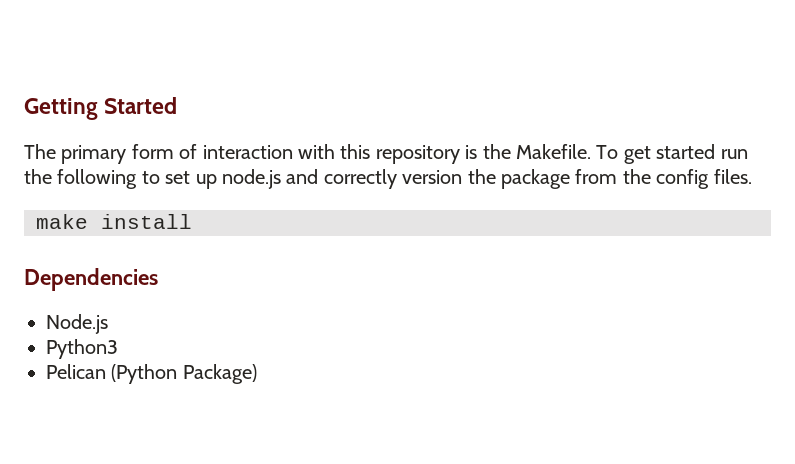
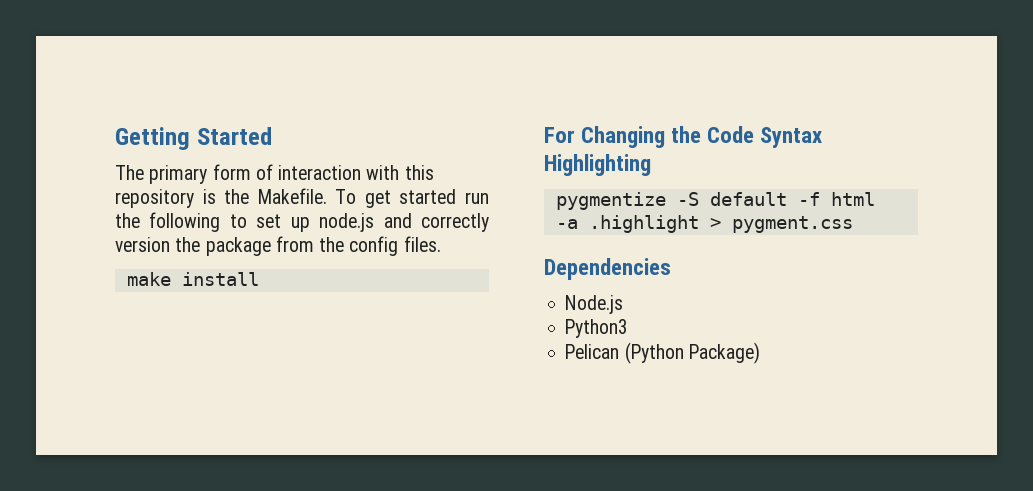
(192, 221) none -> [544,126,823,148] [544,154,651,176] [555,192,875,210] [555,215,853,233] // For Changing the Code Syntax Highlighting // pygmentize -S default -f html -a .highlight > pygment.css

